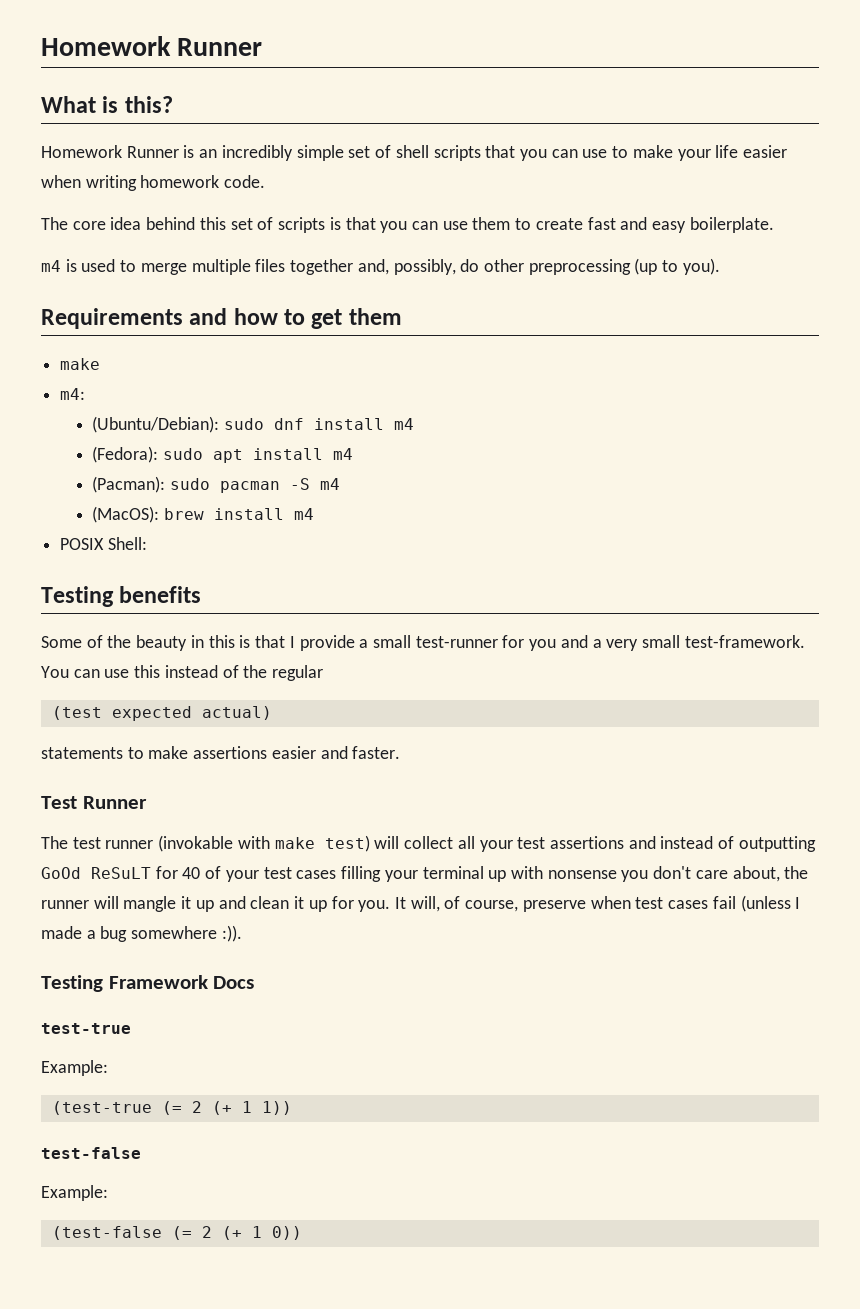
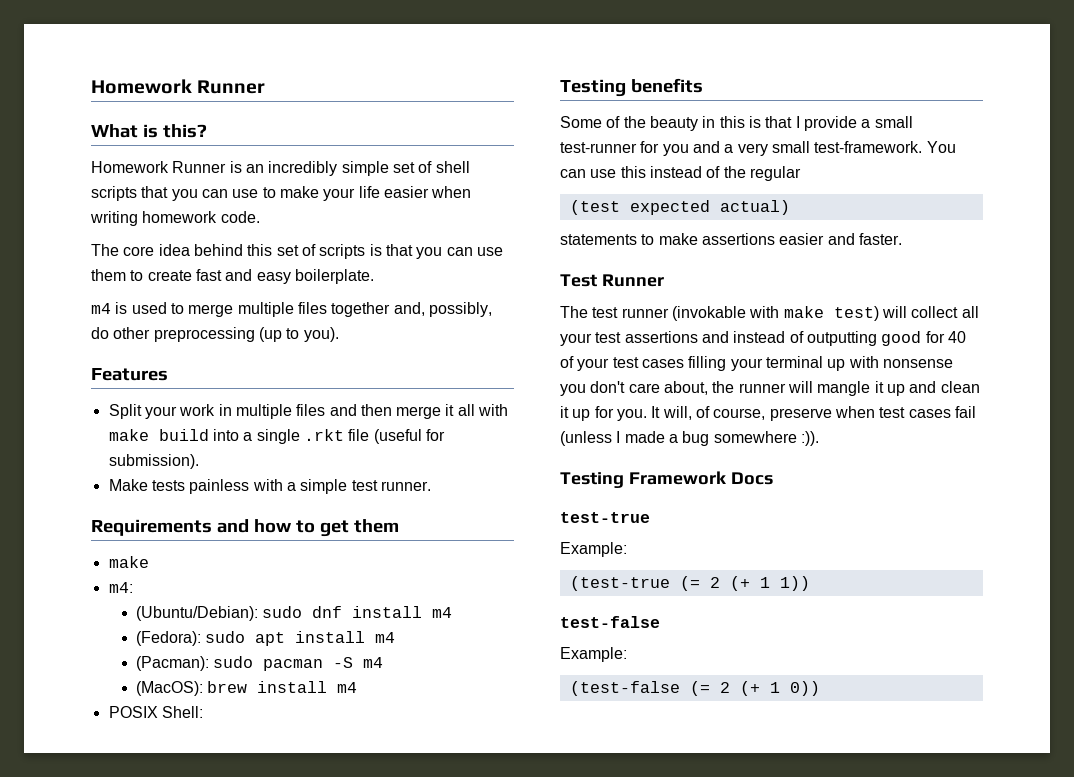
(720, 266) none -> [91,368,168,381] [108,404,509,419] [108,429,445,444] [108,454,199,469] [108,479,431,494] // Features // Split your work in multiple files and then merge it all with make build into a single .rkt file (useful for submission). // Make tests painless with a simple test runner.
[41,867,151,879] GoOd ReSuLT -> [881,331,922,346] good

